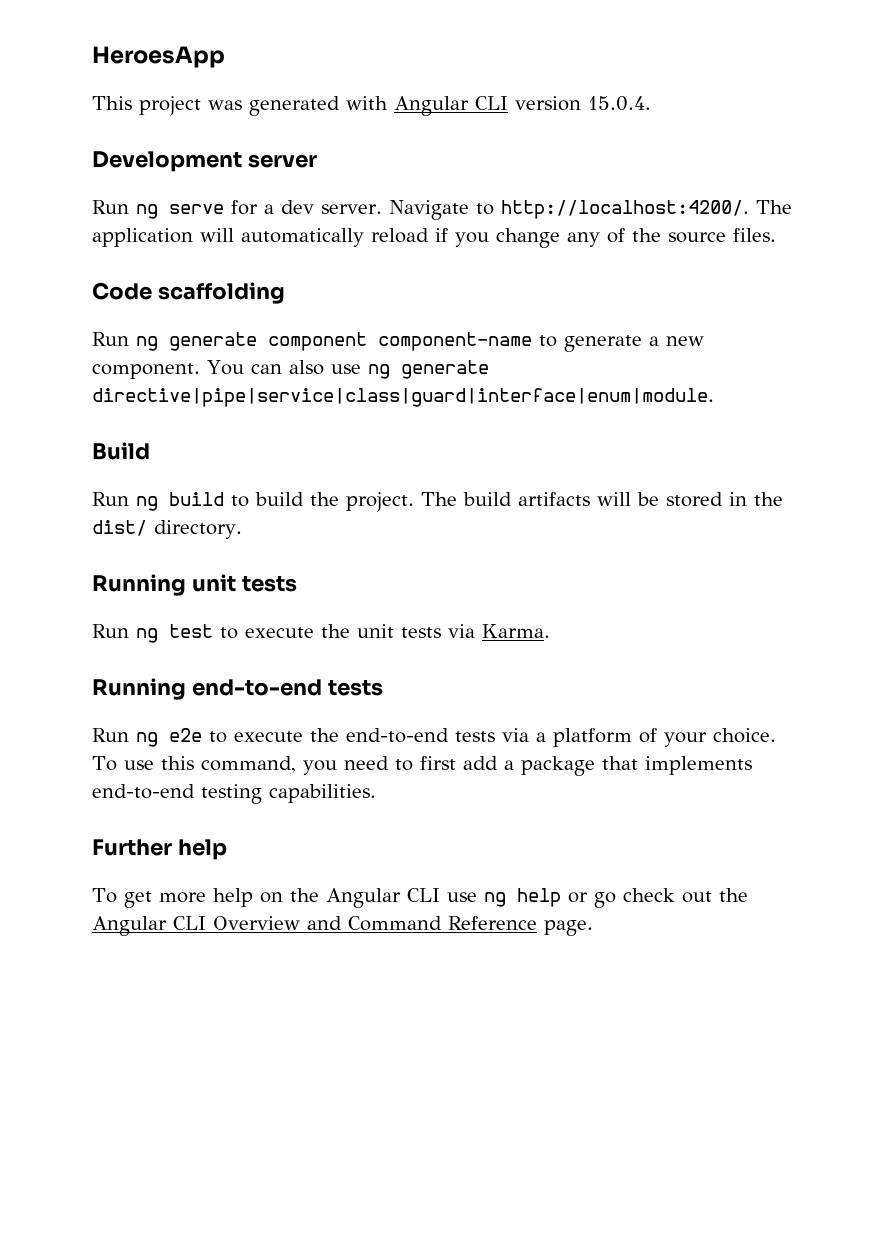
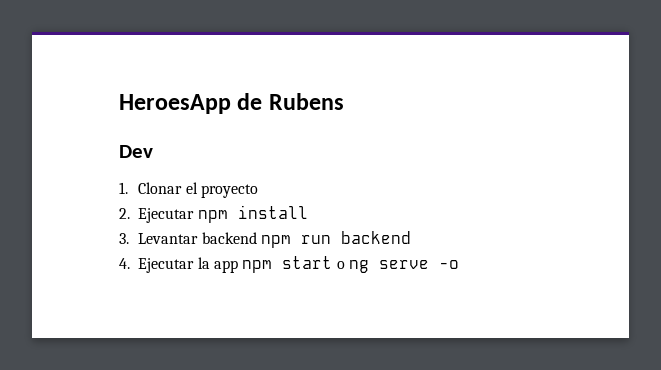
[92,96,651,116] [92,151,317,172] [92,200,792,220] [92,228,776,248] [92,282,285,304] [92,332,704,352] [92,360,489,379] [92,388,714,407] [92,442,150,460] [92,492,783,512] [92,520,242,539] [92,574,297,596] [92,624,550,643] [92,678,383,700] [92,728,776,747] [92,756,752,776] [92,784,376,804] [92,839,227,860] [92,888,748,908] [92,916,593,936] // This project was generated with Angular CLI version 15.0.4. // Development server // Run ng serve for a dev server. Navigate to http://localhost:4200/. The application will automatically reload if you change any of the source files. // Code scaffolding // Run ng generate component component-name to generate a new component. You can also use ng generate directive|pipe|service|class|guard|interface|enum|module. // Build // Run ng build to build the project. The build artifacts will be stored in the dist/ directory. // Running unit tests // Run ng test to execute the unit tests via Karma. // Running end-to-end tests // Run ng e2e to execute the end-to-end tests via a platform of your choice. To use this command, you need to first add a package that implements end-to-end testing capabilities. // Further help // To get more help on the Angular CLI use ng help or go check out the Angular CLI Overview and Command Reference page. -> [237,93,344,110] [119,145,153,158] [119,182,259,198] [119,205,308,223] [119,231,412,248] [119,256,459,273] de Rubens // Dev // 1. Clonar el proyecto // 2. Ejecutar npm install // 3. Levantar backend npm run backend // 4. Ejecutar la app npm start o ng serve -o

